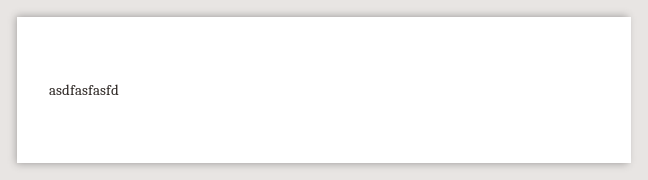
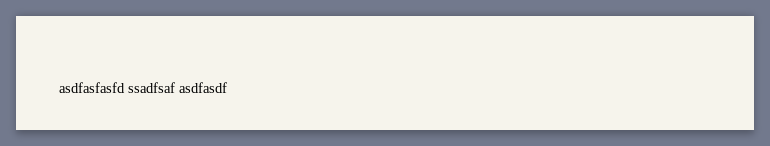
(119, 89) none -> [128,82,227,93] ssadfsaf asdfasdf

